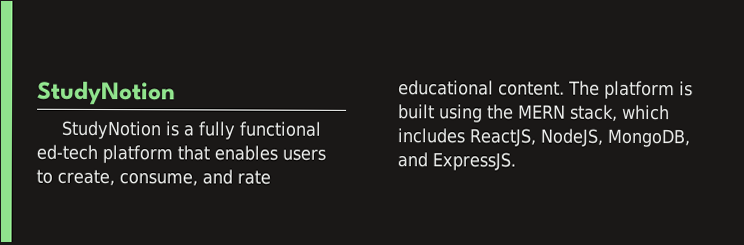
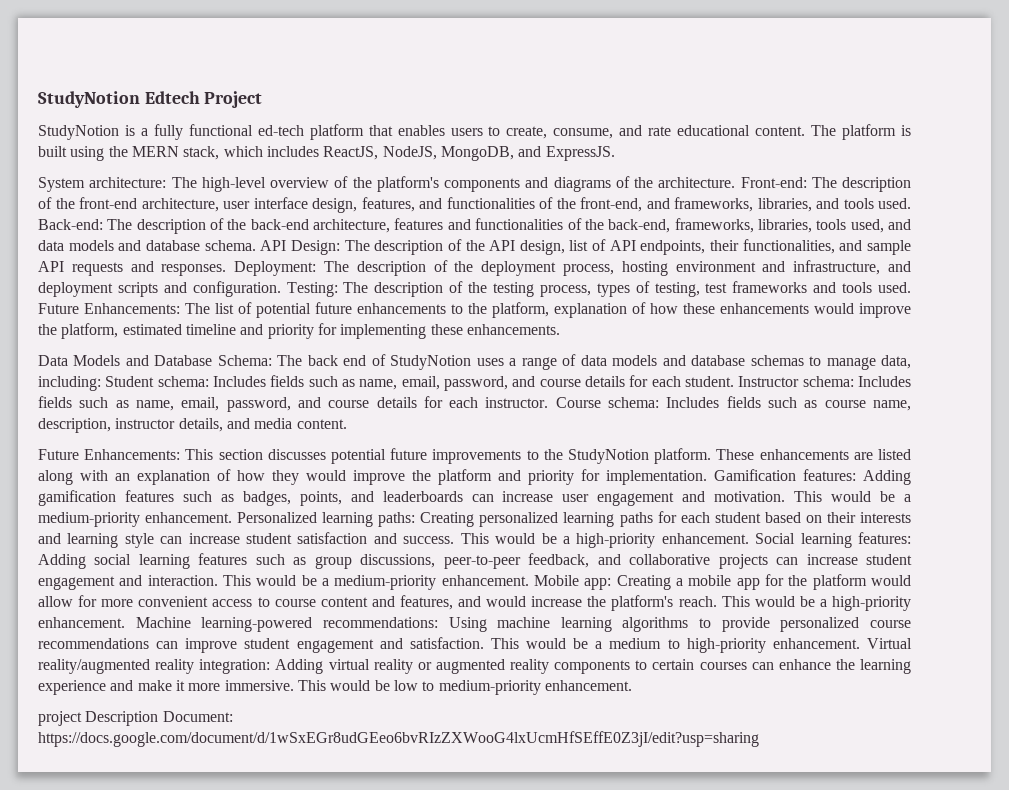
[37,80,176,106] StudyNotion -> [38,91,263,108] StudyNotion Edtech Project
(516, 161) none -> [38,176,911,192] [38,197,911,213] [38,218,912,234] [38,239,911,255] [38,260,911,276] [38,281,912,297] [38,302,911,318] [38,323,560,339] [38,354,912,370] [38,375,912,391] [38,396,911,412] [38,418,347,433] [38,448,912,464] [38,469,911,485] [38,490,912,506] [38,511,912,527] [38,532,911,548] [38,553,913,569] [38,574,912,590] [38,595,912,611] [38,617,911,632] [38,637,912,653] [38,659,911,674] [38,680,632,695] [38,711,233,726] [38,731,759,747] // System architecture: The high-level overview of the platform's components and diagrams of the architecture. Front-end: The description of the front-end architecture, user interface design, features, and functionalities of the front-end, and frameworks, libraries, and tools used. Back-end: The description of the back-end architecture, features and functionalities of the back-end, frameworks, libraries, tools used, and data models and database schema. API Design: The description of the API design, list of API endpoints, their functionalities, and sample API requests and responses. Deployment: The description of the deployment process, hosting environment and infrastructure, and deployment scripts and configuration. Testing: The description of the testing process, types of testing, test frameworks and tools used. Future Enhancements: The list of potential future enhancements to the platform, explanation of how these enhancements would improve the platform, estimated timeline and priority for implementing these enhancements. // Data Models and Database Schema: The back end of StudyNotion uses a range of data models and database schemas to manage data, including: Student schema: Includes fields such as name, email, password, and course details for each student. Instructor schema: Includes fields such as name, email, password, and course details for each instructor. Course schema: Includes fields such as course name, description, instructor details, and media content. // Future Enhancements: This section discusses potential future improvements to the StudyNotion platform. These enhancements are listed along with an explanation of how they would improve the platform and priority for implementation. Gamification features: Adding gamification features such as badges, points, and leaderboards can increase user engagement and motivation. This would be a medium-priority enhancement. Personalized learning paths: Creating personalized learning paths for each student based on their interests and learning style can increase student satisfaction and success. This would be a high-priority enhancement. Social learning features: Adding social learning features such as group discussions, peer-to-peer feedback, and collaborative projects can increase student engagement and interaction. This would be a medium-priority enhancement. Mobile app: Creating a mobile app for the platform would allow for more convenient access to course content and features, and would increase the platform's reach. This would be a high-priority enhancement. Machine learning-powered recommendations: Using machine learning algorithms to provide personalized course recommendations can improve student engagement and satisfaction. This would be a medium to high-priority enhancement. Virtual reality/augmented reality integration: Adding virtual reality or augmented reality components to certain courses can enhance the learning experience and make it more immersive. This would be low to medium-priority enhancement. // project Description Document: https://docs.google.com/document/d/1wSxEGr8udGEeo6bvRIzZXWooG4lxUcmHfSEffE0Z3jI/edit?usp=sharing

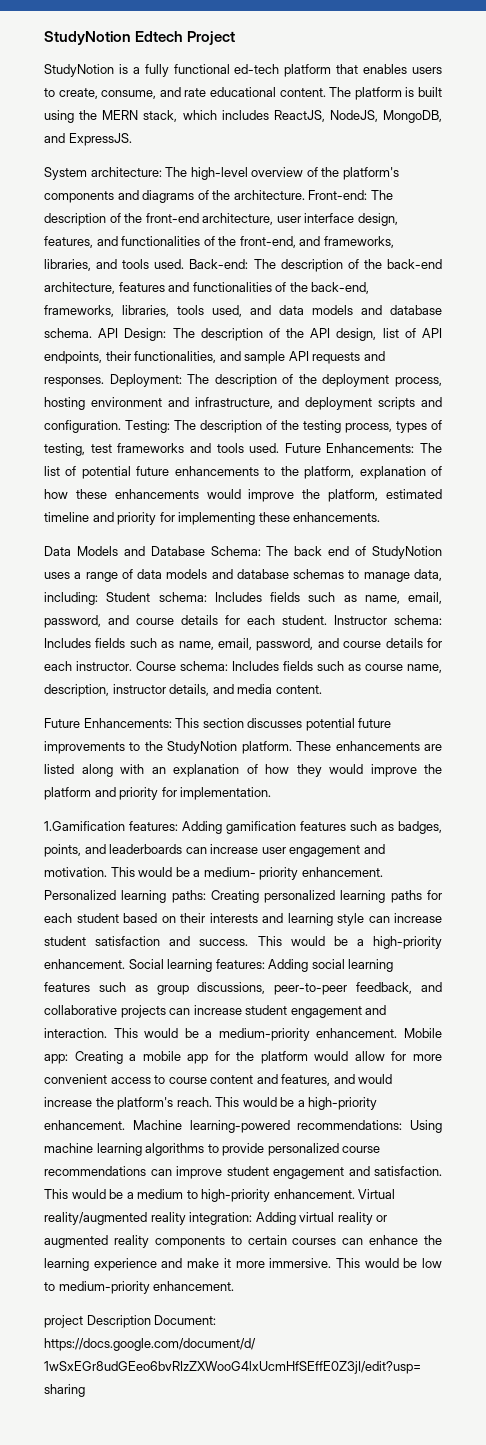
[714,469,796,481] Gamification -> [44,821,125,831] // 1.Gamification
[38,512,140,527] medium-priority -> [203,867,299,880] medium- priority

